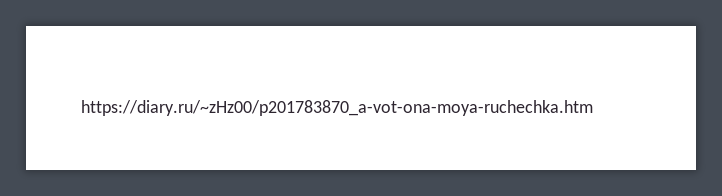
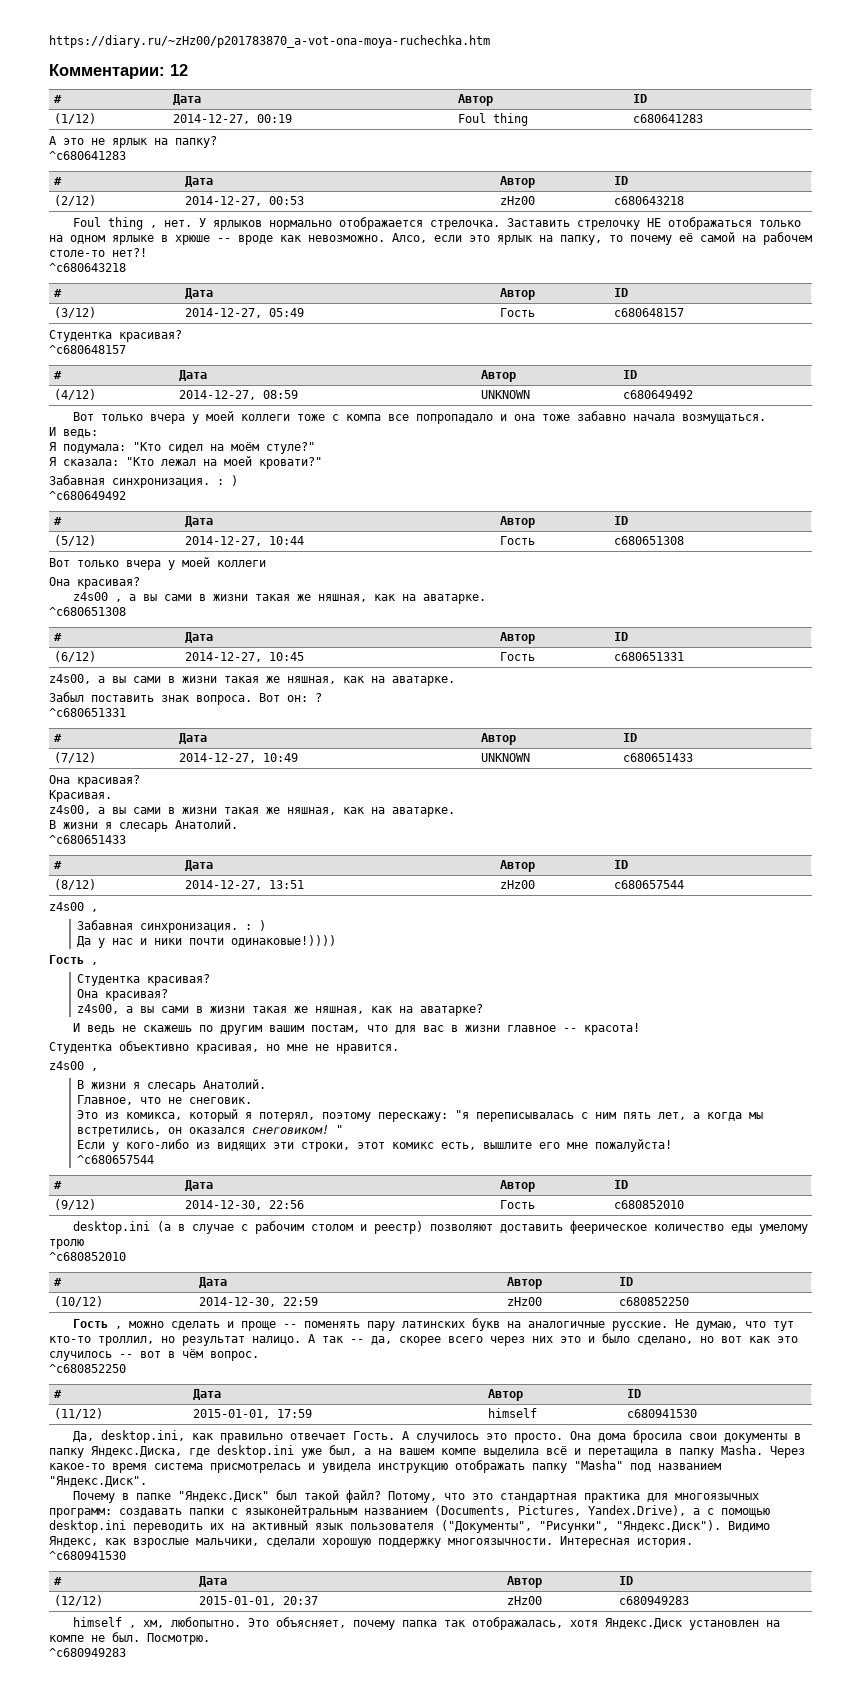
(593, 108) none -> [49,64,188,79] [54,95,63,103] [173,94,202,105] [458,94,494,106] [633,94,648,103] [54,113,97,124] [173,114,293,124] [458,113,529,126] [633,114,704,123] [49,136,217,148] [49,151,126,160] [54,177,63,185] [185,176,214,187] [500,176,536,188] [614,176,629,185] [54,195,97,206] [185,196,305,206] [500,196,536,205] [614,196,685,205] [73,217,802,230] [49,232,812,245] [49,248,147,257] [49,263,126,272] [54,289,63,297] [185,288,214,299] [500,288,536,300] [614,288,629,297] [54,307,97,318] [185,308,305,318] [500,308,536,317] [614,308,685,317] [49,330,182,342] [49,345,126,354] [54,371,63,379] [179,370,208,381] [481,370,517,382] [623,370,638,379] [54,389,97,400] [179,390,299,400] [481,390,531,399] [623,390,694,399] [73,411,767,424] [49,427,98,438] [49,442,315,454] [49,456,322,469] [49,475,238,488] [49,491,126,500] [54,517,63,525] [185,516,214,527] [500,516,536,528] [614,516,629,525] [54,535,97,546] [185,536,305,546] [500,536,536,545] [614,536,685,545] [49,557,266,570] [49,577,140,589] [73,592,487,604] [49,607,126,616] [54,633,63,641] [185,632,214,643] [500,632,536,644] [614,632,629,641] [54,651,97,662] [185,652,305,662] [500,652,536,661] [614,652,685,661] [49,674,455,686] [49,692,322,705] [49,708,126,717] [54,734,63,742] [179,733,208,744] [481,733,517,745] [623,733,638,742] [54,752,97,763] [179,753,299,763] [481,753,531,762] [623,753,694,762] [49,775,140,787] [49,790,112,802] [49,805,455,817] [49,819,238,832] [49,835,126,844] [54,861,63,869] [185,860,214,871] [500,860,536,872] [614,860,629,869] [54,879,97,890] [185,880,305,890] [500,880,536,889] [614,880,685,889] [49,902,98,912] [76,920,266,933] [76,935,336,948] [49,955,98,965] [76,974,210,986] [76,989,168,1001] [76,1004,483,1016] [73,1023,641,1035] [49,1041,399,1054] [49,1061,98,1071] [76,1079,266,1092] [76,1095,252,1105] [76,1109,763,1122] [76,1125,343,1137] [76,1139,672,1152] [76,1155,154,1164] [54,1181,63,1189] [185,1180,214,1191] [500,1180,536,1192] [614,1180,629,1189] [54,1199,97,1210] [185,1200,305,1210] [500,1200,536,1209] [614,1200,685,1209] [73,1221,809,1234] [49,1239,84,1249] [49,1252,126,1261] [54,1278,63,1286] [199,1277,228,1288] [507,1277,543,1289] [619,1277,634,1286] [54,1296,104,1307] [199,1297,319,1307] [507,1297,543,1306] [619,1297,690,1306] [73,1318,795,1331] [49,1333,798,1346] [49,1349,259,1361] [49,1364,126,1373] [54,1390,63,1398] [193,1389,222,1400] [488,1389,524,1401] [627,1389,642,1398] [54,1408,104,1419] [193,1409,313,1419] [488,1408,538,1418] [627,1409,698,1418] [73,1430,802,1443] [49,1445,805,1458] [49,1460,721,1473] [49,1476,147,1487] [73,1490,760,1503] [49,1505,770,1518] [49,1520,770,1533] [49,1536,693,1548] [49,1551,126,1560] [54,1577,63,1585] [199,1576,228,1587] [507,1576,543,1588] [619,1576,634,1585] [54,1595,104,1606] [199,1596,319,1606] [507,1596,543,1605] [619,1596,690,1605] [73,1617,781,1630] [49,1632,210,1645] [49,1648,126,1657] // Комментарии: 12 // # | Дата | Автор | ID // (1/12) | 2014-12-27, 00:19 | Foul thing | c680641283 // А это не ярлык на папку? // ^c680641283 // # | Дата | Автор | ID // (2/12) | 2014-12-27, 00:53 | zHz00 | c680643218 // Foul thing , нет. У ярлыков нормально отображается стрелочка. Заставить стрелочку НЕ отображаться только на одном ярлыке в хрюше -- вроде как невозможно. Алсо, если это ярлык на папку, то почему её самой на рабочем столе-то нет?! // ^c680643218 // # | Дата | Автор | ID // (3/12) | 2014-12-27, 05:49 | Гость | c680648157 // Студентка красивая? // ^c680648157 // # | Дата | Автор | ID // (4/12) | 2014-12-27, 08:59 | UNKNOWN | c680649492 // Вот только вчера у моей коллеги тоже с компа все попропадало и она тоже забавно начала возмущаться. // И ведь: // Я подумала: "Кто сидел на моём стуле?" // Я сказала: "Кто лежал на моей кровати?" // Забавная синхронизация. : ) // ^c680649492 // # | Дата | Автор | ID // (5/12) | 2014-12-27, 10:44 | Гость | c680651308 // Вот только вчера у моей коллеги // Она красивая? // z4s00 , а вы сами в жизни такая же няшная, как на аватарке. // ^c680651308 // # | Дата | Автор | ID // (6/12) | 2014-12-27, 10:45 | Гость | c680651331 // z4s00, а вы сами в жизни такая же няшная, как на аватарке. // Забыл поставить знак вопроса. Вот он: ? // ^c680651331 // # | Дата | Автор | ID // (7/12) | 2014-12-27, 10:49 | UNKNOWN | c680651433 // Она красивая? // Красивая. // z4s00, а вы сами в жизни такая же няшная, как на аватарке. // В жизни я слесарь Анатолий. // ^c680651433 // # | Дата | Автор | ID // (8/12) | 2014-12-27, 13:51 | zHz00 | c680657544 // z4s00 , // Забавная синхронизация. : ) // Да у нас и ники почти одинаковые!)))) // Гость , // Студентка красивая? // Она красивая? // z4s00, а вы сами в жизни такая же няшная, как на аватарке? // И ведь не скажешь по другим вашим постам, что для вас в жизни главное -- красота! // Студентка объективно красивая, но мне не нравится. // z4s00 , // В жизни я слесарь Анатолий. // Главное, что не снеговик. // Это из комикса, который я потерял, поэтому перескажу: "я переписывалась с ним пять лет, а когда мы встретились, он оказался снеговиком! " // Если у кого-либо из видящих эти строки, этот комикс есть, вышлите его мне пожалуйста! // ^c680657544 // # | Дата | Автор | ID // (9/12) | 2014-12-30, 22:56 | Гость | c680852010 // desktop.ini (а в случае с рабочим столом и реестр) позволяют доставить феерическое количество еды умелому тролю // ^c680852010 // # | Дата | Автор | ID // (10/12) | 2014-12-30, 22:59 | zHz00 | c680852250 // Гость , можно сделать и проще -- поменять пару латинских букв на аналогичные русские. Не думаю, что тут кто-то троллил, но результат налицо. А так -- да, скорее всего через них это и было сделано, но вот как это случилось -- вот в чём вопрос. // ^c680852250 // # | Дата | Автор | ID // (11/12) | 2015-01-01, 17:59 | himself | c680941530 // Да, desktop.ini, как правильно отвечает Гость. А случилось это просто. Она дома бросила свои документы в папку Яндекс.Диска, где desktop.ini уже был, а на вашем компе выделила всё и перетащила в папку Masha. Через какое-то время система присмотрелась и увидела инструкцию отображать папку "Masha" под названием "Яндекс.Диск". // Почему в папке "Яндекс.Диск" был такой файл? Потому, что это стандартная практика для многоязычных программ: создавать папки с языконейтральным названием (Documents, Pictures, Yandex.Drive), а с помощью desktop.ini переводить их на активный язык пользователя ("Документы", "Рисунки", "Яндекс.Диск"). Видимо Яндекс, как взрослые мальчики, сделали хорошую поддержку многоязычности. Интересная история. // ^c680941530 // # | Дата | Автор | ID // (12/12) | 2015-01-01, 20:37 | zHz00 | c680949283 // himself , хм, любопытно. Это объясняет, почему папка так отображалась, хотя Яндекс.Диск установлен на компе не был. Посмотрю. // ^c680949283

